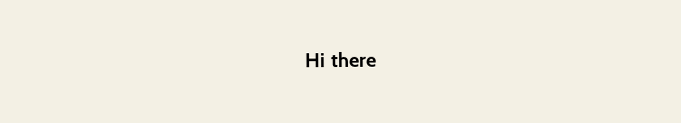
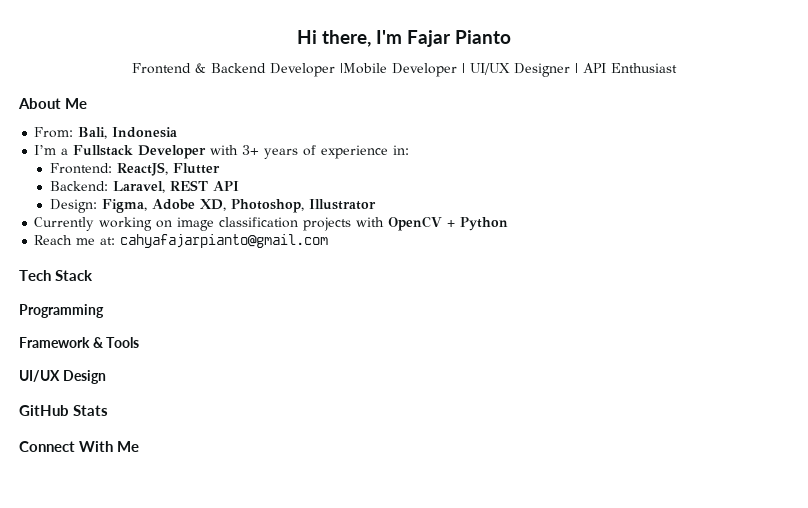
[329,51,377,68] there -> [321,30,512,47] [132,63,677,77] [18,98,88,109] [34,127,178,139] [34,145,410,159] [50,162,221,176] [50,180,240,193] [50,199,377,213] [34,216,509,231] [34,234,329,248] [19,270,94,281] [19,304,104,318] [19,337,140,348] [19,370,106,384] [19,405,109,416] [19,441,140,452] there, I'm Fajar Pianto // Frontend & Backend Developer |Mobile Developer | UI/UX Designer | API Enthusiast // About Me // From: Bali, Indonesia // I’m a Fullstack Developer with 3+ years of experience in: // Frontend: ReactJS, Flutter // Backend: Laravel, REST API // Design: Figma, Adobe XD, Photoshop, Illustrator // Currently working on image classification projects with OpenCV + Python // Reach me at: cahyafajarpianto@gmail.com // Tech Stack // Programming // Framework & Tools // UI/UX Design // GitHub Stats // Connect With Me

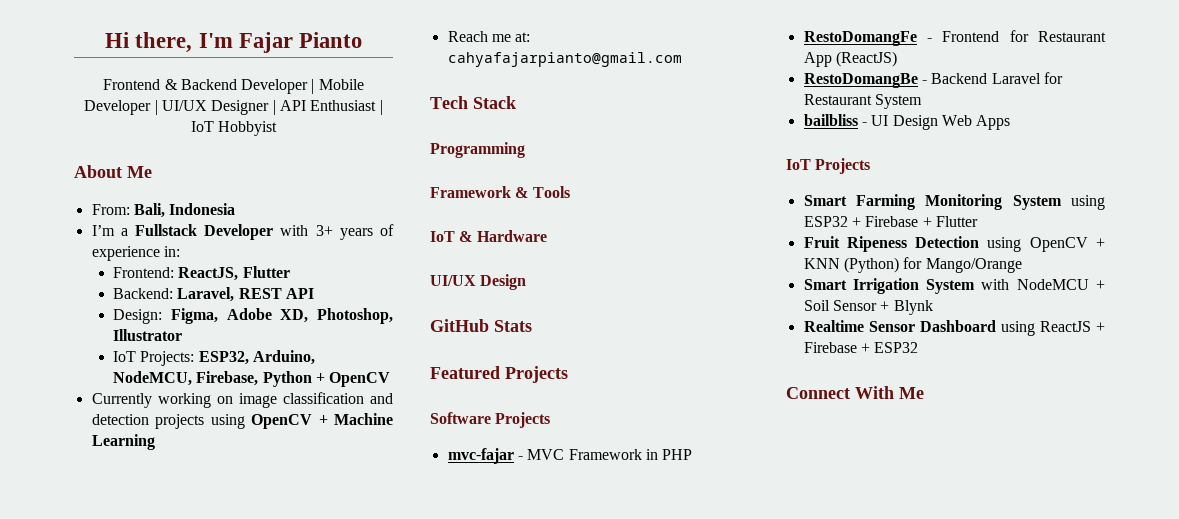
[340,63,387,74] |Mobile -> [311,79,364,94] | Mobile
(677, 68) none -> [379,100,383,115] [190,121,278,136] | IoT Hobbyist
(377, 204) none -> [113,350,316,366] [113,371,391,387] // IoT Projects: ESP32, Arduino, NodeMCU, Firebase, Python + OpenCV
[303,216,509,231] projects with OpenCV + Python -> [369,393,393,404] [91,413,393,429] [91,434,155,450] and detection projects using OpenCV + Machine Learning
(140, 342) none -> [430,230,547,242] // IoT & Hardware
(109, 410) none -> [430,366,568,383] [430,412,551,428] [447,448,693,464] [803,30,1106,46] [803,51,897,67] [803,72,1063,88] [803,94,922,109] [803,114,1011,130] [786,158,871,174] [803,194,1105,210] [803,216,978,227] [803,236,1105,252] [803,257,1022,273] [803,278,1105,294] [803,300,933,315] [803,320,1105,336] [803,342,919,353] // Featured Projects // Software Projects // mvc-fajar - MVC Framework in PHP // RestoDomangFe - Frontend for Restaurant App (ReactJS) // RestoDomangBe - Backend Laravel for Restaurant System // bailbliss - UI Design Web Apps // IoT Projects // Smart Farming Monitoring System using ESP32 + Firebase + Flutter // Fruit Ripeness Detection using OpenCV + KNN (Python) for Mango/Orange // Smart Irrigation System with NodeMCU + Soil Sensor + Blynk // Realtime Sensor Dashboard using ReactJS + Firebase + ESP32

